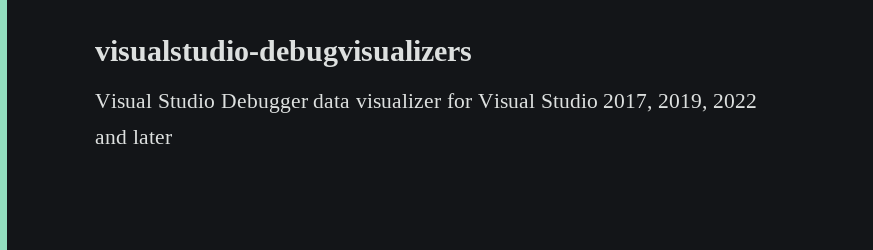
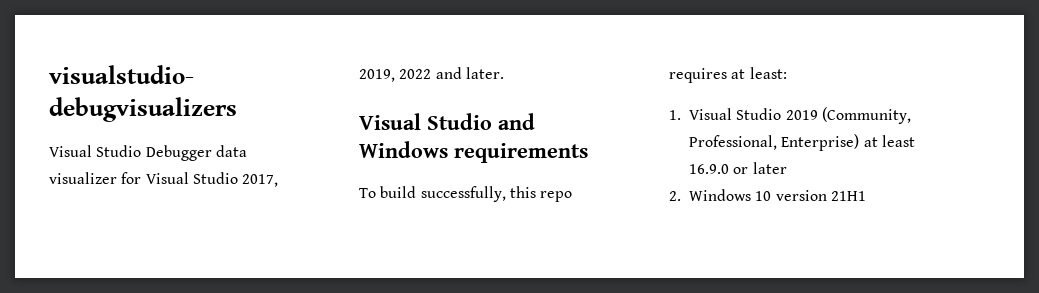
[132,130,172,144] later -> [465,67,504,79] [359,113,535,130] [359,141,588,163] [359,186,573,202] [669,67,787,83] [669,107,911,124] [689,134,915,151] [689,162,787,174] [669,189,866,201] later. // Visual Studio and Windows requirements // To build successfully, this repo requires at least: // 1. Visual Studio 2019 (Community, Professional, Enterprise) at least 16.9.0 or later // 2. Windows 10 version 21H1

